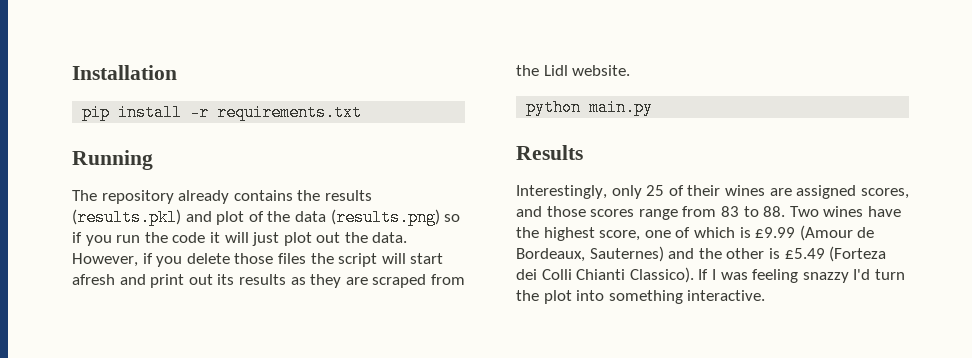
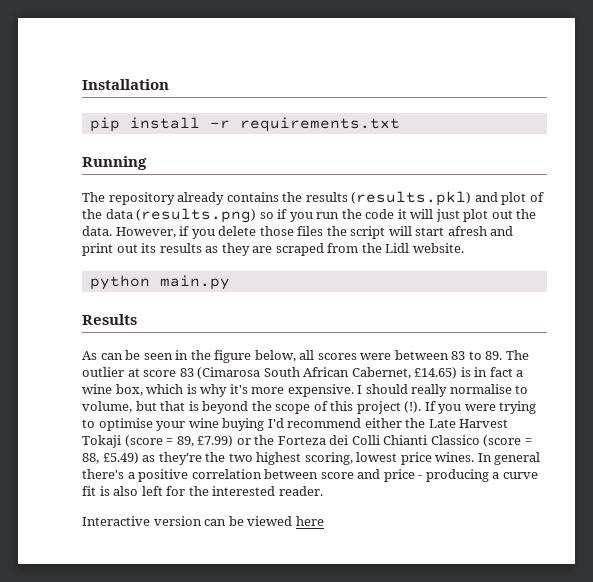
[516,185,909,199] [516,206,901,220] [516,225,875,241] [516,246,887,262] [516,267,905,283] [516,290,766,304] Interestingly, only 25 of their wines are assigned scores, and those scores range from 83 to 88. Two wines have the highest score, one of which is £9.99 (Amour de Bordeaux, Sauternes) and the other is £5.49 (Forteza dei Colli Chianti Classico). If I was feeling snazzy I'd turn the plot into something interactive. -> [82,350,529,363] [82,367,524,379] [82,384,529,397] [82,401,537,414] [82,418,509,431] [82,435,532,448] [82,452,541,465] [82,469,538,482] [82,486,323,496] [82,516,324,526] As can be seen in the figure below, all scores were between 83 to 89. The outlier at score 83 (Cimarosa South African Cabernet, £14.65) is in fact a wine box, which is why it's more expensive. I should really normalise to volume, but that is beyond the scope of this project (!). If you were trying to optimise your wine buying I'd recommend either the Late Harvest Tokaji (score = 89, £7.99) or the Forteza dei Colli Chianti Classico (score = 88, £5.49) as they're the two highest scoring, lowest price wines. In general there's a positive correlation between score and price - producing a curve fit is also left for the interested reader. // Interactive version can be viewed here

